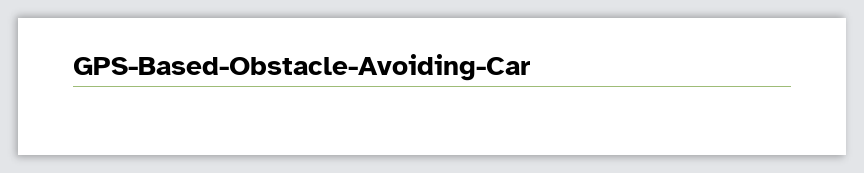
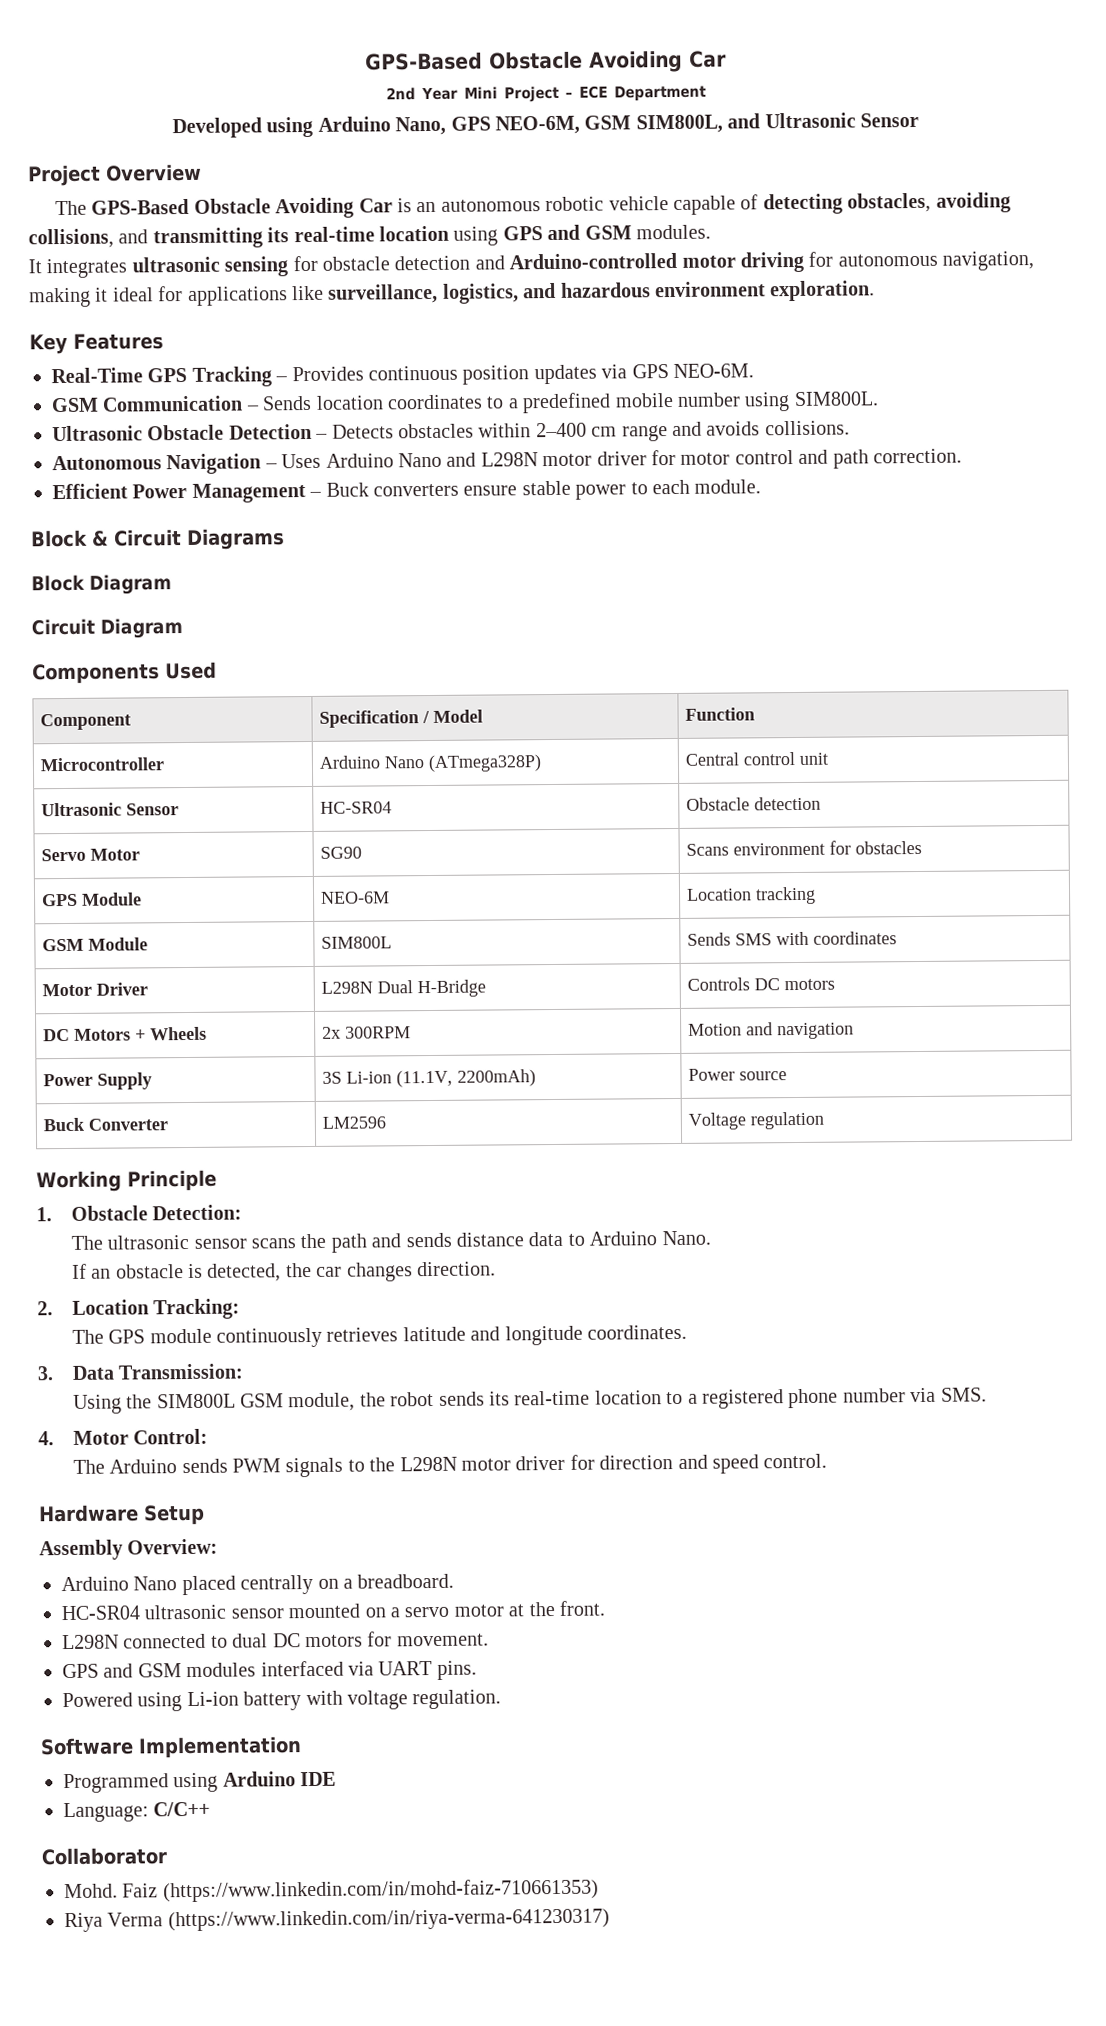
[73,54,530,81] GPS-Based-Obstacle-Avoiding-Car -> [365,50,727,73] [385,85,707,103] [172,112,919,139] [28,163,202,187] [54,192,1011,219] [28,224,711,249] [28,251,1035,279] [29,280,876,308] [29,333,164,355] [51,363,754,387] [51,391,879,414] [52,420,850,442] [52,448,962,475] [52,479,762,503] [31,528,285,550] [31,574,172,595] [31,618,183,639] [32,661,217,685] [40,713,132,731] [319,709,484,728] [685,707,756,721] [40,757,165,772] [319,754,543,773] [685,751,829,766] [41,802,180,817] [320,801,393,814] [686,796,822,811] [41,848,141,862] [320,846,363,859] [686,840,923,856] [42,892,143,907] [320,891,391,904] [686,886,817,905] [42,937,149,952] [321,936,393,949] [687,931,898,946] [42,982,149,997] [321,979,487,998] [687,977,836,991] [43,1026,208,1042] [322,1026,412,1039] [688,1022,855,1040] [43,1072,153,1090] [322,1069,537,1088] [688,1068,788,1081] [43,1117,169,1132] [322,1116,387,1129] [688,1111,825,1130] [36,1169,217,1193] [36,1204,243,1222] [70,1230,711,1253] [71,1261,496,1282] [37,1298,241,1320] [71,1324,687,1348] [37,1363,244,1381] [72,1387,987,1414] [38,1428,209,1446] [72,1453,828,1478] [39,1504,205,1526] [39,1538,219,1561] [61,1573,455,1596] [61,1600,605,1621] [62,1631,489,1650] [62,1660,477,1680] [62,1689,502,1712] [40,1736,302,1759] [63,1771,337,1794] [63,1801,211,1823] [41,1847,167,1866] [64,1878,599,1903] [64,1908,610,1933] GPS-Based Obstacle Avoiding Car // 2nd Year Mini Project – ECE Department // Developed using Arduino Nano, GPS NEO-6M, GSM SIM800L, and Ultrasonic Sensor // Project Overview // The GPS-Based Obstacle Avoiding Car is an autonomous robotic vehicle capable of detecting obstacles, avoiding collisions, and transmitting its real-time location using GPS and GSM modules. // It integrates ultrasonic sensing for obstacle detection and Arduino-controlled motor driving for autonomous navigation, making it ideal for applications like surveillance, logistics, and hazardous environment exploration. // Key Features // Real-Time GPS Tracking – Provides continuous position updates via GPS NEO-6M. // GSM Communication – Sends location coordinates to a predefined mobile number using SIM800L. // Ultrasonic Obstacle Detection – Detects obstacles within 2–400 cm range and avoids collisions. // Autonomous Navigation – Uses Arduino Nano and L298N motor driver for motor control and path correction. // Efficient Power Management – Buck converters ensure stable power to each module. // Block & Circuit Diagrams // Block Diagram // Circuit Diagram // Components Used // Component | Specification / Model | Function // Microcontroller | Arduino Nano (ATmega328P) | Central control unit // Ultrasonic Sensor | HC-SR04 | Obstacle detection // Servo Motor | SG90 | Scans environment for obstacles // GPS Module | NEO-6M | Location tracking // GSM Module | SIM800L | Sends SMS with coordinates // Motor Driver | L298N Dual H-Bridge | Controls DC motors // DC Motors + Wheels | 2x 300RPM | Motion and navigation // Power Supply | 3S Li-ion (11.1V, 2200mAh) | Power source // Buck Converter | LM2596 | Voltage regulation // Working Principle // 1. Obstacle Detection: // The ultrasonic sensor scans the path and sends distance data to Arduino Nano. // If an obstacle is detected, the car changes direction. // 2. Location Tracking: // The GPS module continuously retrieves latitude and longitude coordinates. // 3. Data Transmission: // Using the SIM800L GSM module, the robot sends its real-time location to a registered phone number via SMS. // 4. Motor Control: // The Arduino sends PWM signals to the L298N motor driver for direction and speed control. // Hardware Setup // Assembly Overview: // Arduino Nano placed centrally on a breadboard. // HC-SR04 ultrasonic sensor mounted on a servo motor at the front. // L298N connected to dual DC motors for movement. // GPS and GSM modules interfaced via UART pins. // Powered using Li-ion battery with voltage regulation. // Software Implementation // Programmed using Arduino IDE // Language: C/C++ // Collaborator // Mohd. Faiz (https://www.linkedin.com/in/mohd-faiz-710661353) // Riya Verma (https://www.linkedin.com/in/riya-verma-641230317)

